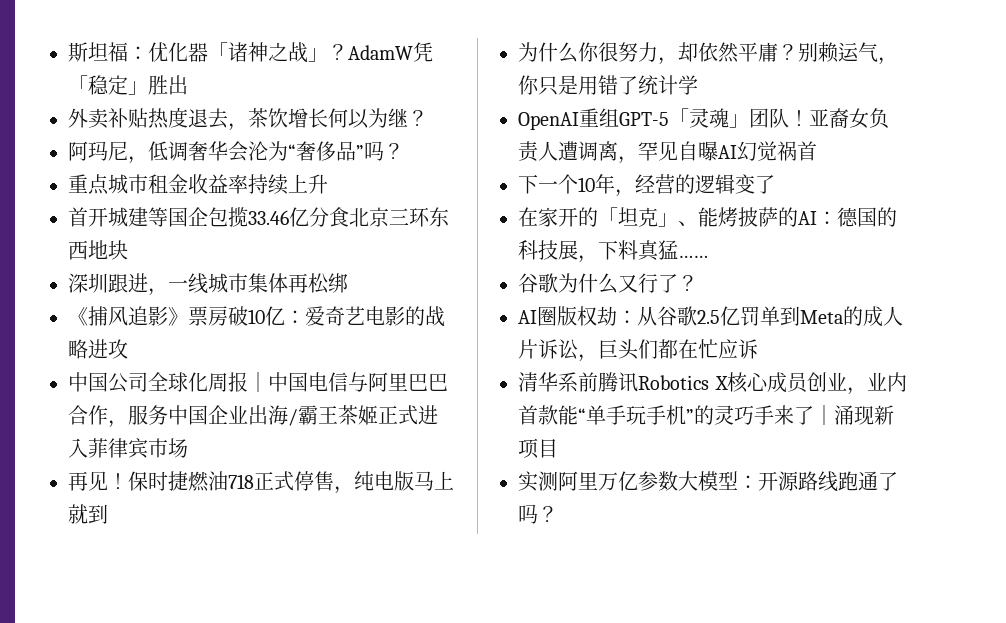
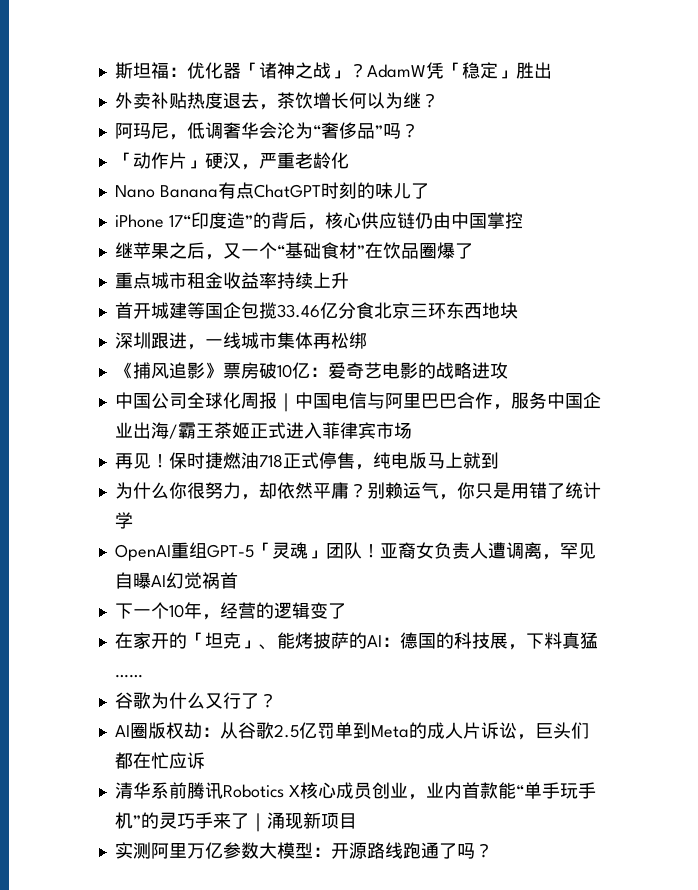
(404, 151) none -> [114,152,349,170] [114,182,429,199] [114,212,523,230] [114,242,473,260] // 「动作片」硬汉，严重老龄化 // Nano Banana有点ChatGPT时刻的味儿了 // iPhone 17“印度造”的背后，核心供应链仍由中国掌控 // 继苹果之后，又一个“基础食材”在饮品圈爆了

